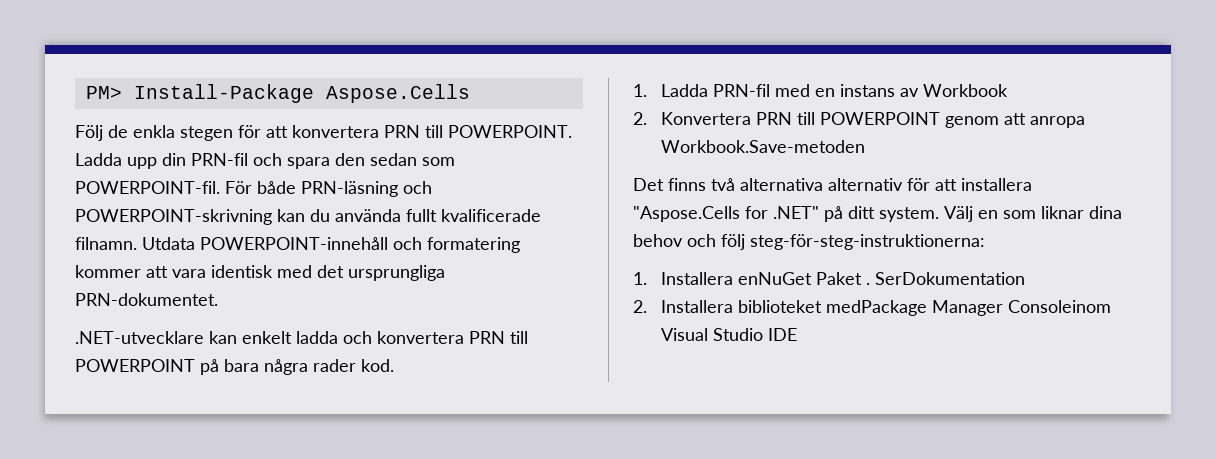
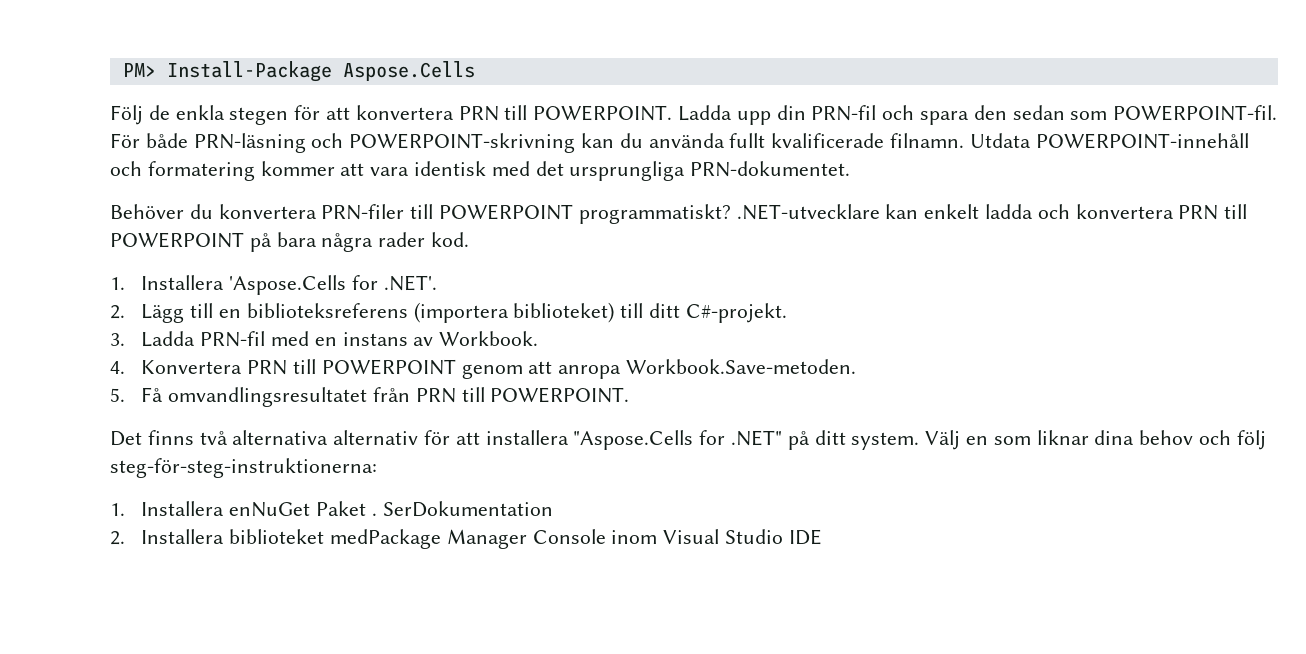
(218, 299) none -> [110,204,731,224] Behöver du konvertera PRN-filer till POWERPOINT programmatiskt?
(647, 90) none -> [141,275,437,295] [110,302,787,323] [110,333,125,346] Installera 'Aspose.Cells for .NET'. // 2. Lägg till en biblioteksreferens (importera biblioteket) till ditt C#-projekt. // 3.
[922,84,1008,97] [633,112,647,125] Workbook // 2. -> [439,331,539,346] [110,361,125,374] Workbook. // 4.
[660,140,865,153] Workbook.Save-metoden -> [625,359,856,374] [110,387,630,407] Workbook.Save-metoden. // 5. Få omvandlingsresultatet från PRN till POWERPOINT.
[1007,300,1111,313] Consoleinom -> [532,529,658,544] Console inom

